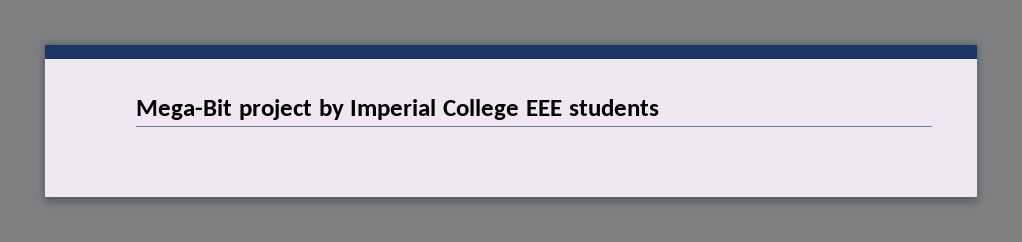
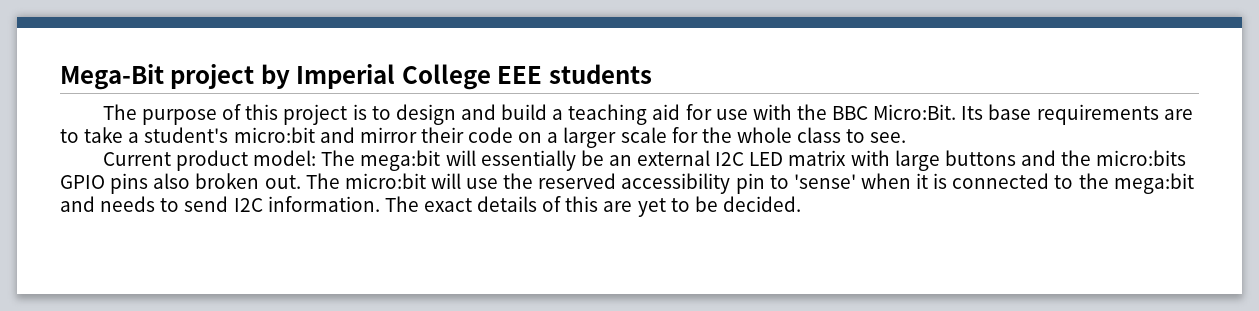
(659, 107) none -> [102,104,1193,125] [60,127,907,148] [102,150,1187,171] [60,173,1194,194] [60,196,801,217] // The purpose of this project is to design and build a teaching aid for use with the BBC Micro:Bit. Its base requirements are to take a student's micro:bit and mirror their code on a larger scale for the whole class to see. // Current product model: The mega:bit will essentially be an external I2C LED matrix with large buttons and the micro:bits GPIO pins also broken out. The micro:bit will use the reserved accessibility pin to 'sense' when it is connected to the mega:bit and needs to send I2C information. The exact details of this are yet to be decided.

